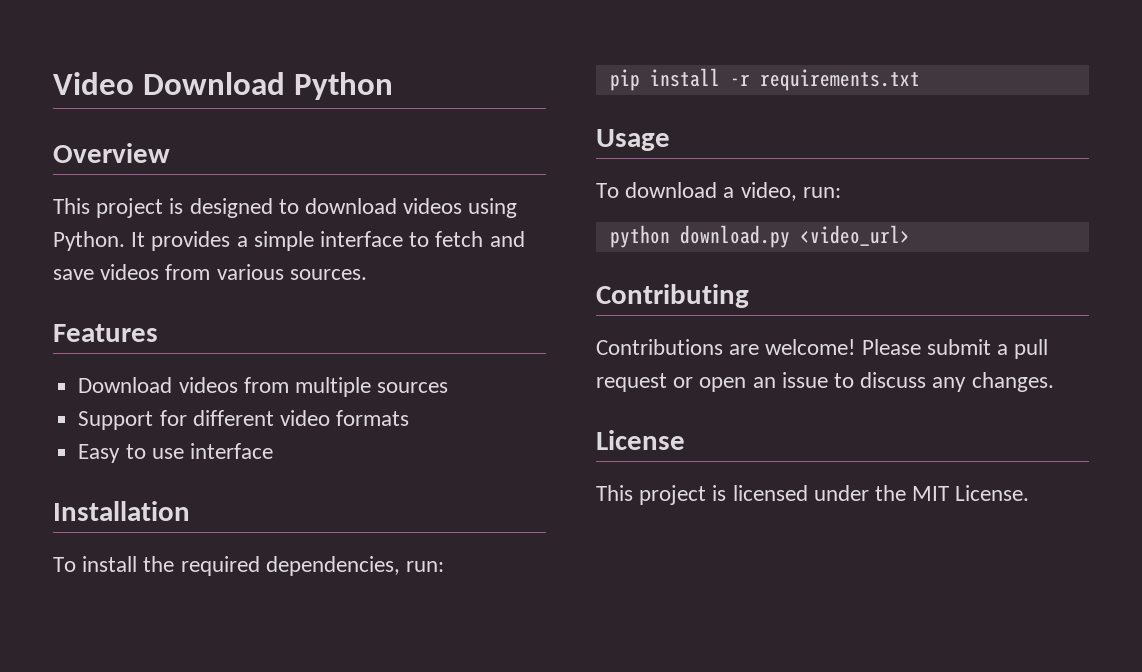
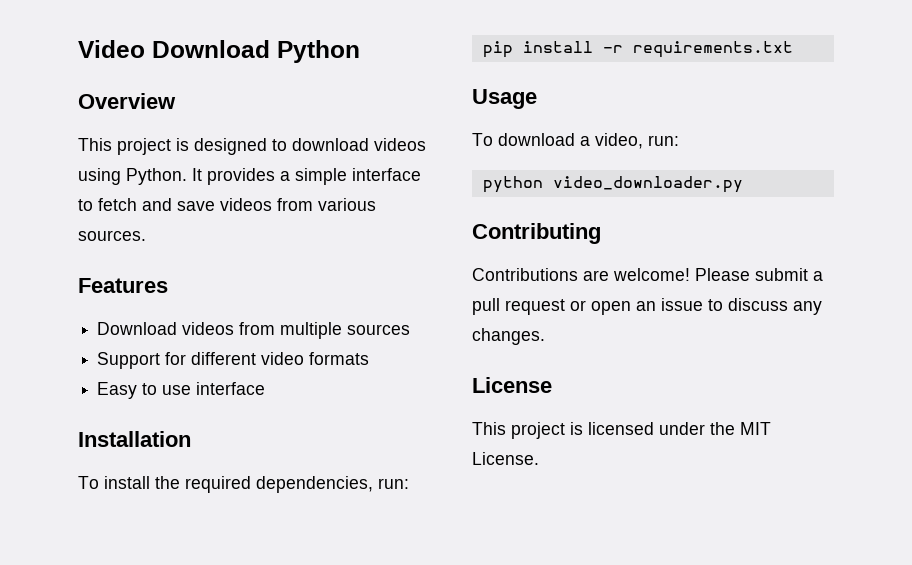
[679,225,910,248] download.py <video_url> -> [552,176,743,193] video_downloader.py

